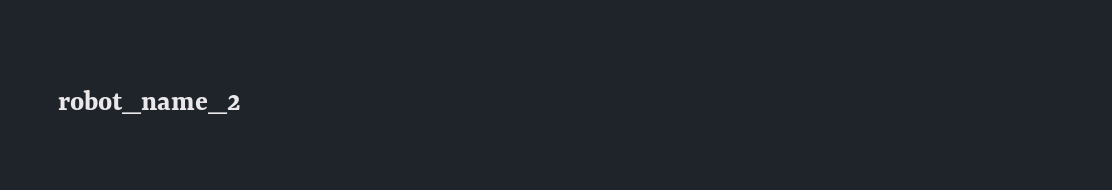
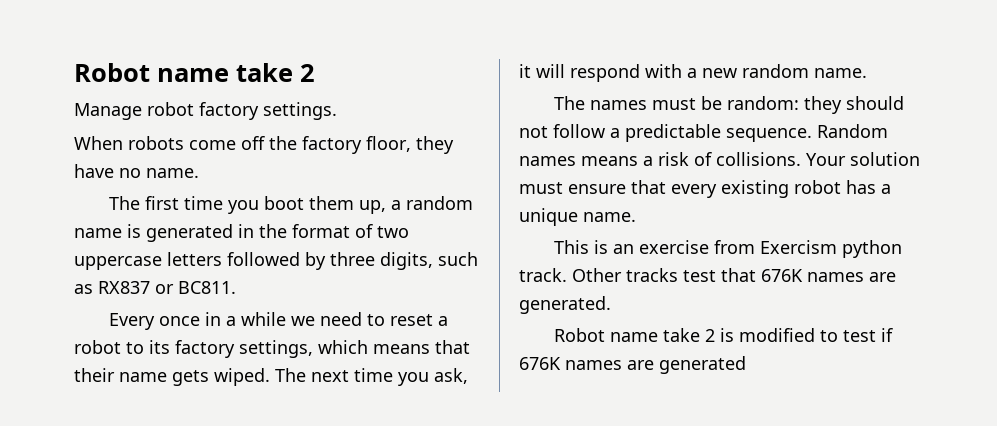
[58,90,241,114] robot_name_2 -> [74,63,315,82] [74,102,337,120] [74,136,454,154] [74,164,199,178] [108,196,473,214] [74,224,409,242] [74,252,478,270] [74,281,236,294] [108,312,448,330] [74,340,470,358] [74,368,468,386] [519,64,867,82] [553,96,904,114] [519,124,888,142] [519,152,920,166] [519,180,891,198] [519,208,636,226] [553,240,902,258] [519,268,896,282] [519,296,611,314] [553,328,893,342] [519,356,746,374] Robot name take 2 // Manage robot factory settings. // When robots come off the factory floor, they have no name. // The first time you boot them up, a random name is generated in the format of two uppercase letters followed by three digits, such as RX837 or BC811. // Every once in a while we need to reset a robot to its factory settings, which means that their name gets wiped. The next time you ask, it will respond with a new random name. // The names must be random: they should not follow a predictable sequence. Random names means a risk of collisions. Your solution must ensure that every existing robot has a unique name. // This is an exercise from Exercism python track. Other tracks test that 676K names are generated. // Robot name take 2 is modified to test if 676K names are generated

